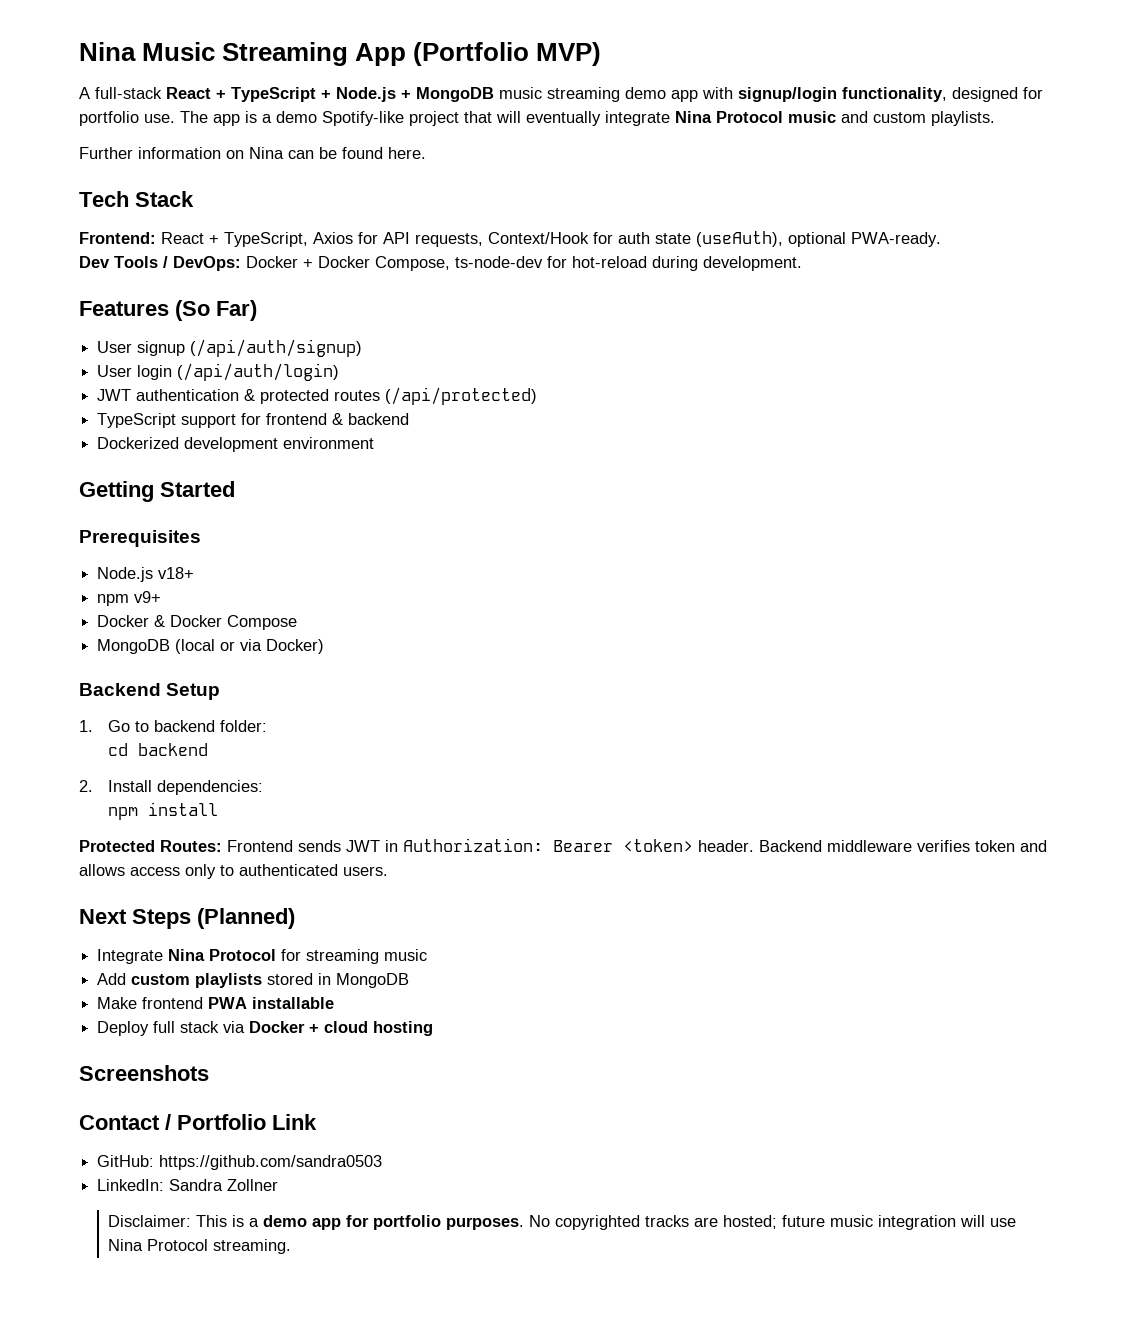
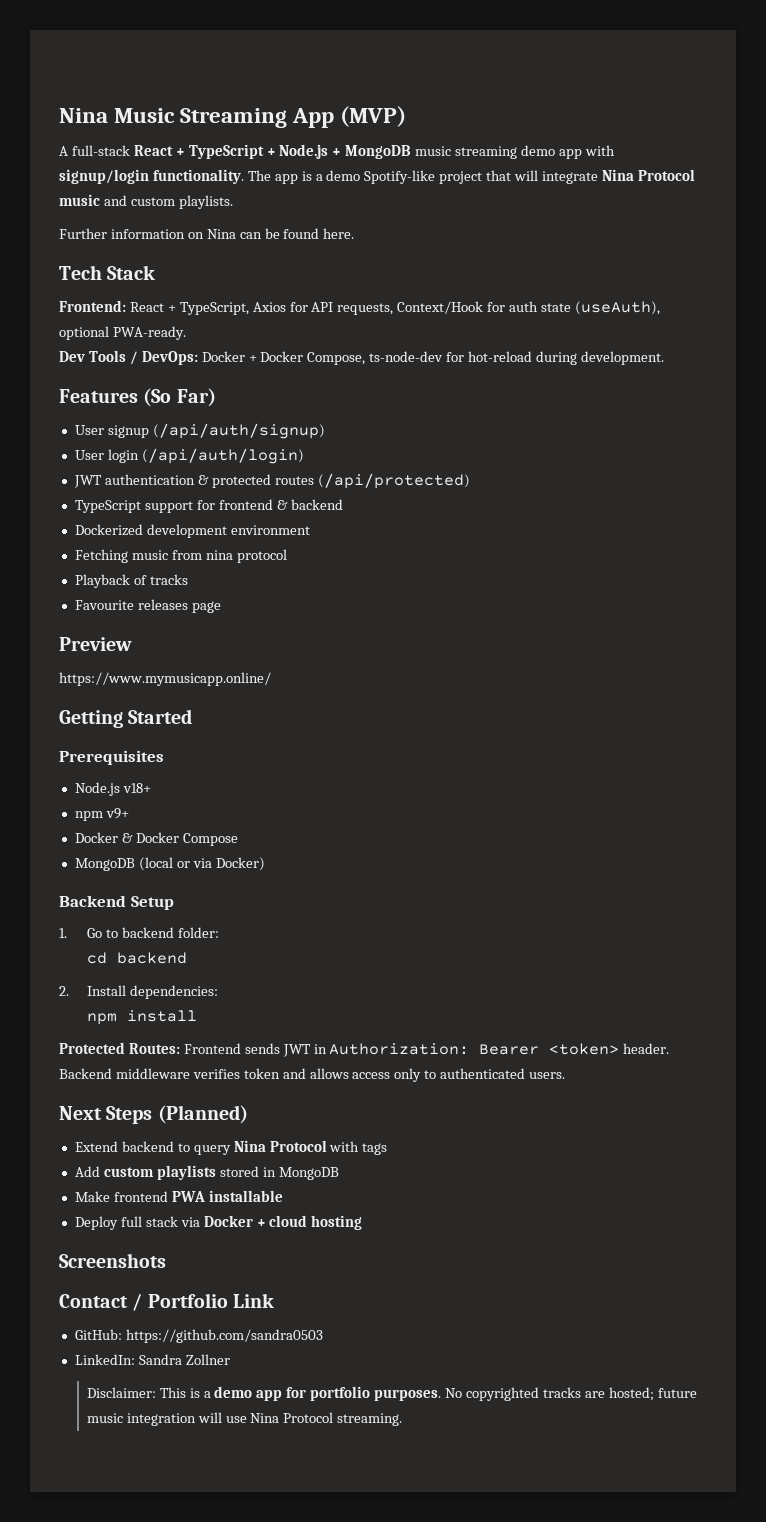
[413,42,602,66] (Portfolio MVP) -> [340,106,407,127] (MVP)
[842,87,1043,102] [79,111,175,126] functionality, designed for portfolio use. -> [152,169,244,184] functionality.
[526,111,601,126] eventually -> (539, 175) none
(375, 443) none -> [74,549,287,563] [74,574,188,588] [74,599,221,613] [59,637,132,651] [59,672,271,686] // Fetching music from nina protocol // Playback of tracks // Favourite releases page // Preview // https://www.mymusicapp.online/
[97,949,428,964] Integrate Nina Protocol for streaming music -> [74,1140,388,1155] Extend backend to query Nina Protocol with tags

